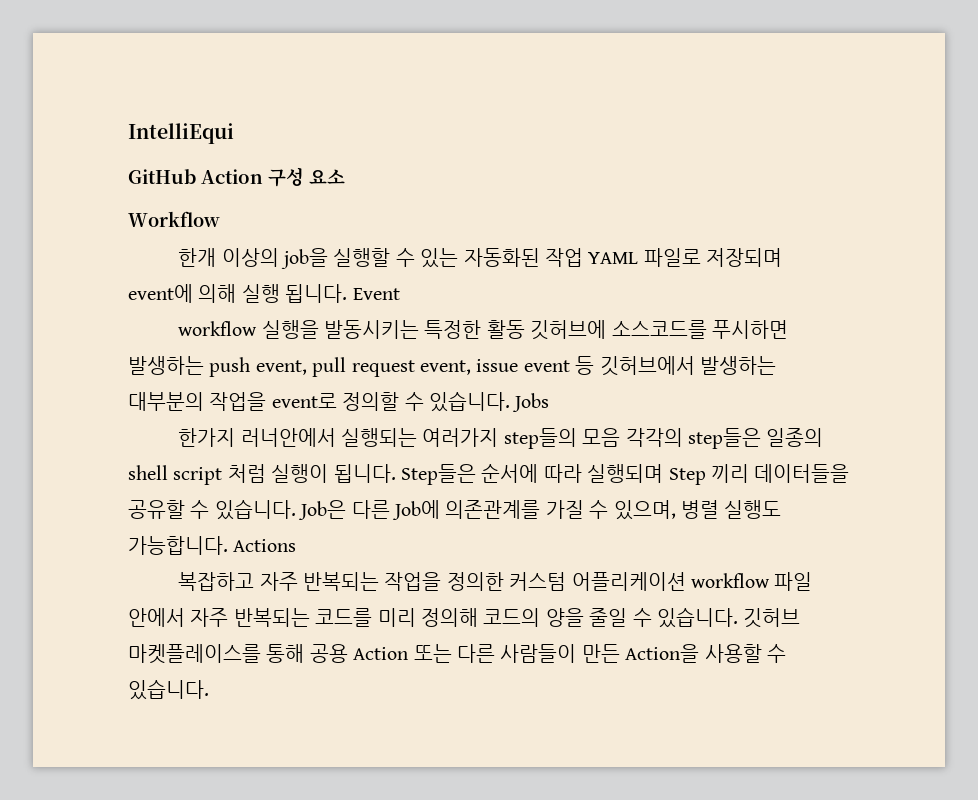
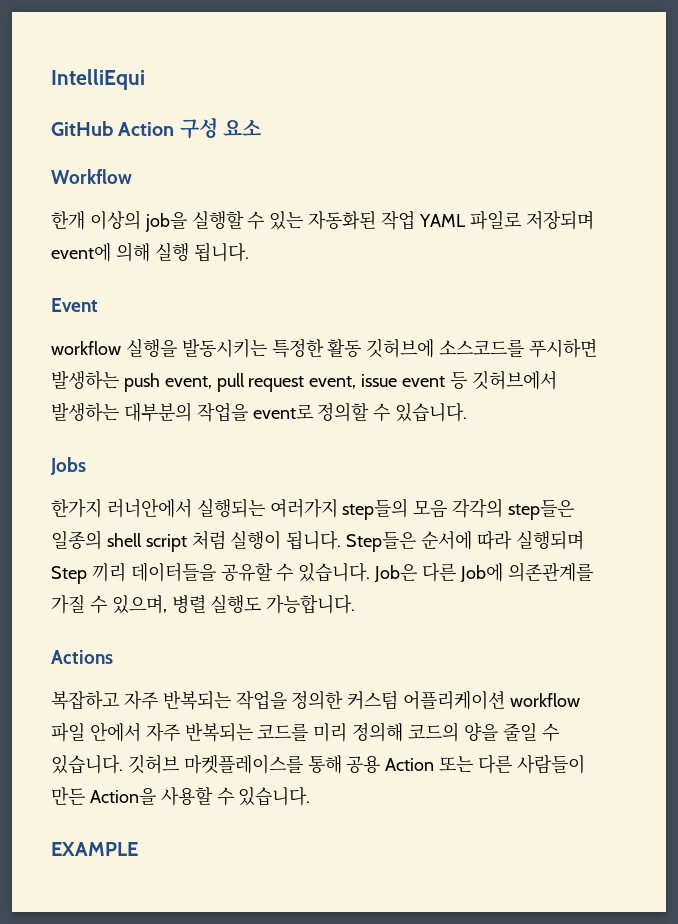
(348, 293) none -> (249, 252) //
(510, 401) none -> (468, 412) //
(228, 545) none -> (356, 604) //
(209, 689) none -> [51,842,138,856] // EXAMPLE

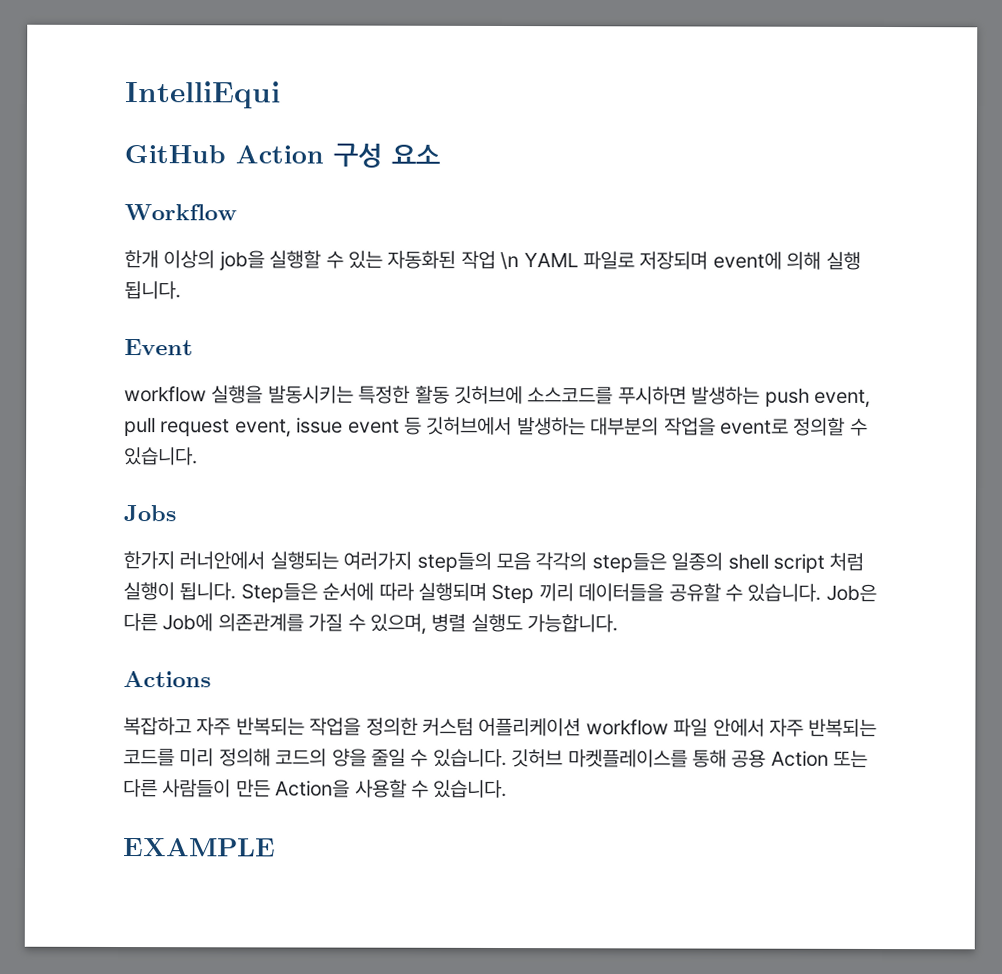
(416, 220) none -> [500,251,520,271] \n

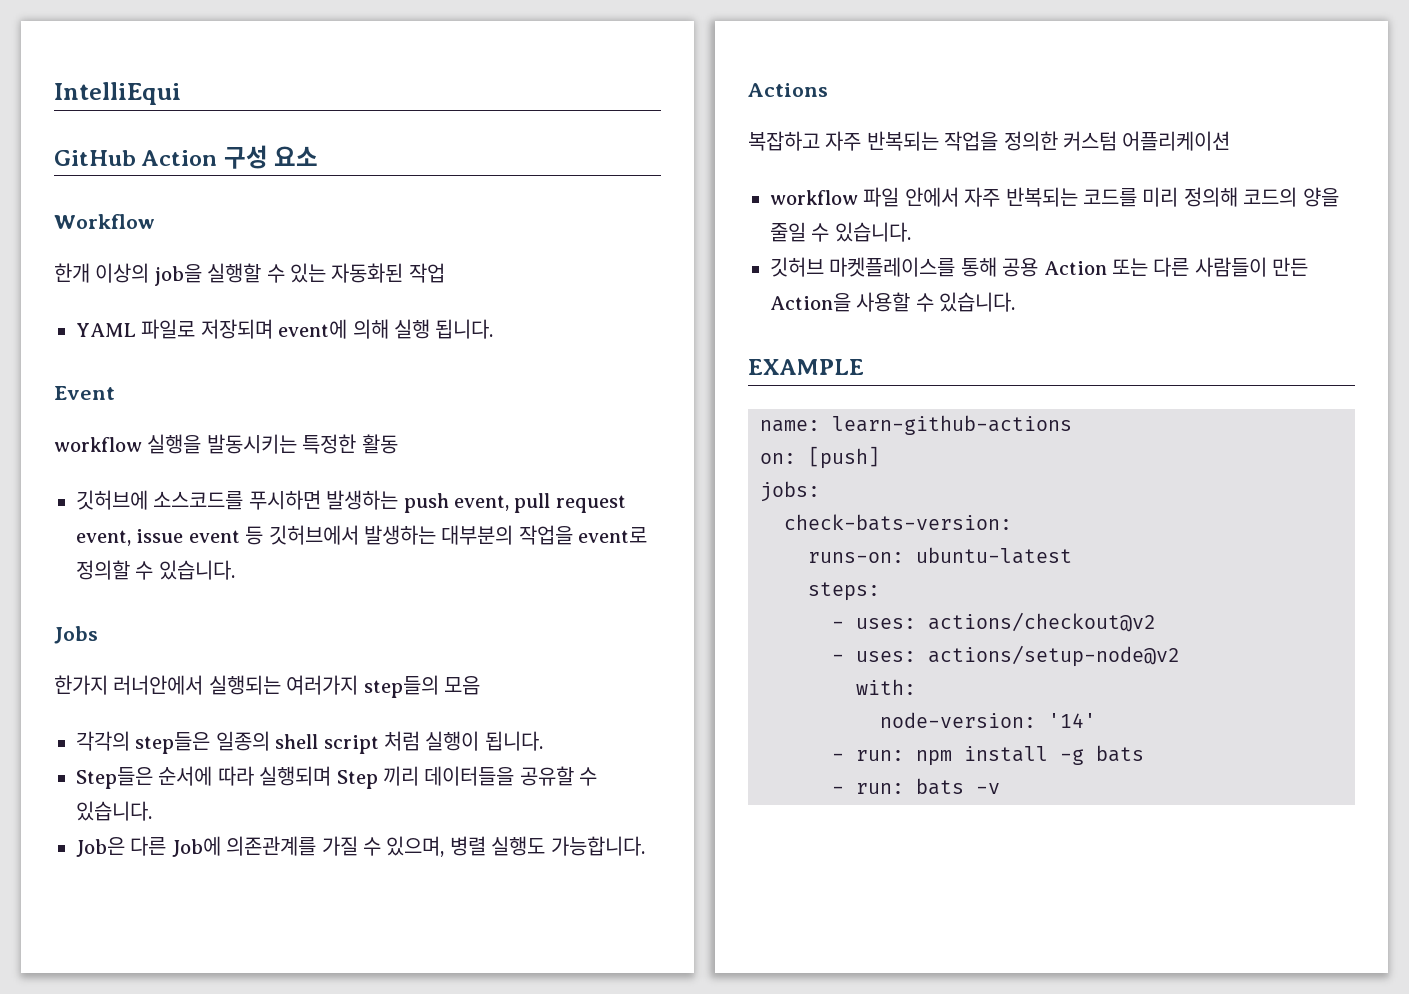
[500,251,520,271] \n -> (445, 273) //
(450, 394) none -> (398, 444) //
(531, 561) none -> (480, 685) //
(237, 591) none -> (543, 741) //
(822, 592) none -> (152, 811) //
(582, 727) none -> (1231, 141) //
(507, 758) none -> (911, 232) //
(276, 847) none -> [760,415,1072,435] [760,446,880,469] [760,481,820,502] [784,514,1012,531] [808,547,1072,564] [808,582,880,601] [832,612,1156,632] [832,645,1180,667] [856,679,916,695] [880,712,1096,728] [832,745,1144,766] [832,778,1000,795] // name: learn-github-actions // on: [push] // jobs: // check-bats-version: // runs-on: ubuntu-latest // steps: // - uses: actions/checkout@v2 // - uses: actions/setup-node@v2 // with: // node-version: '14' // - run: npm install -g bats // - run: bats -v

